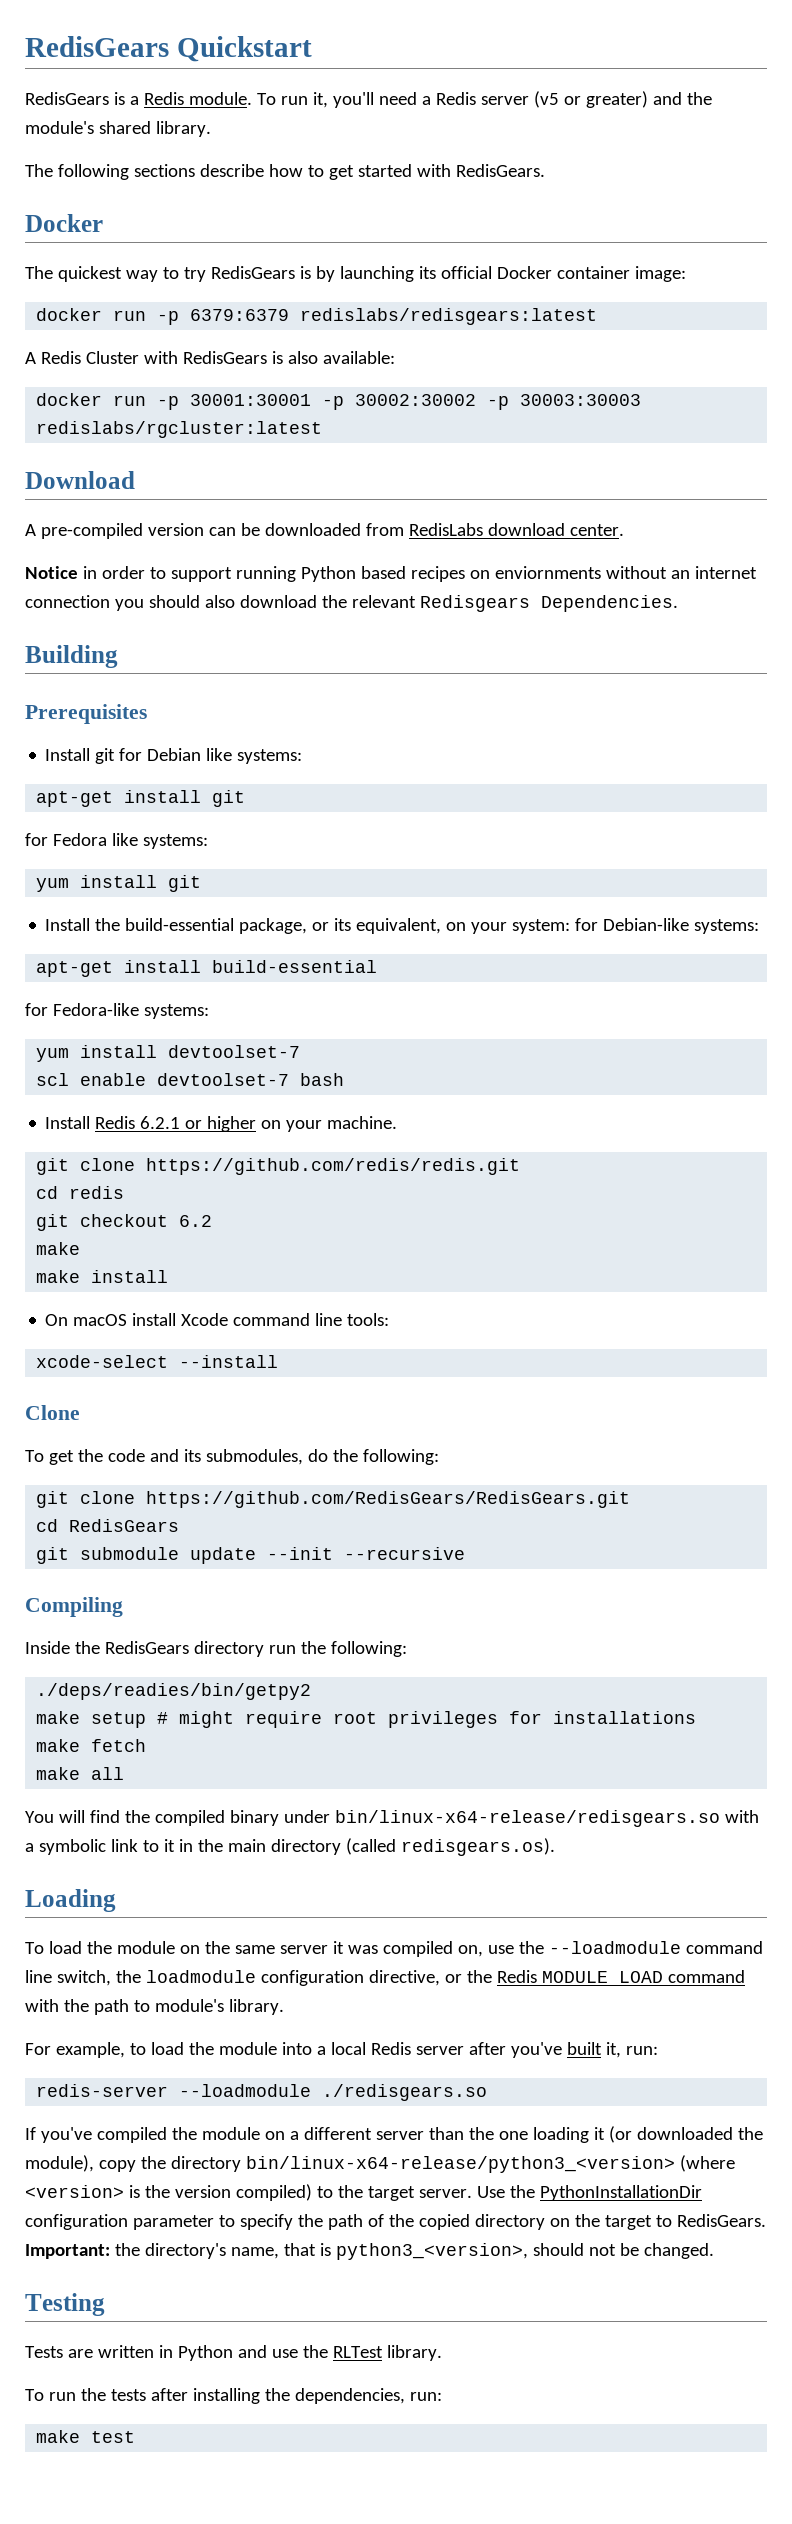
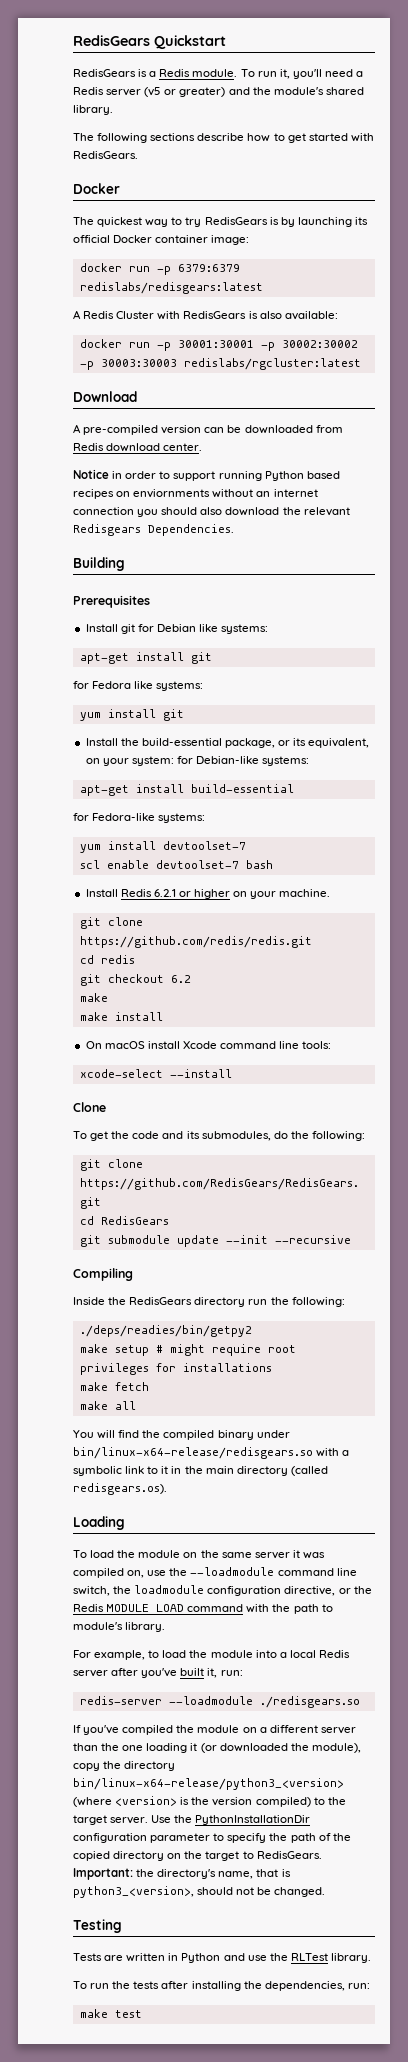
[408,523,483,536] RedisLabs -> [73,443,104,451] Redis

